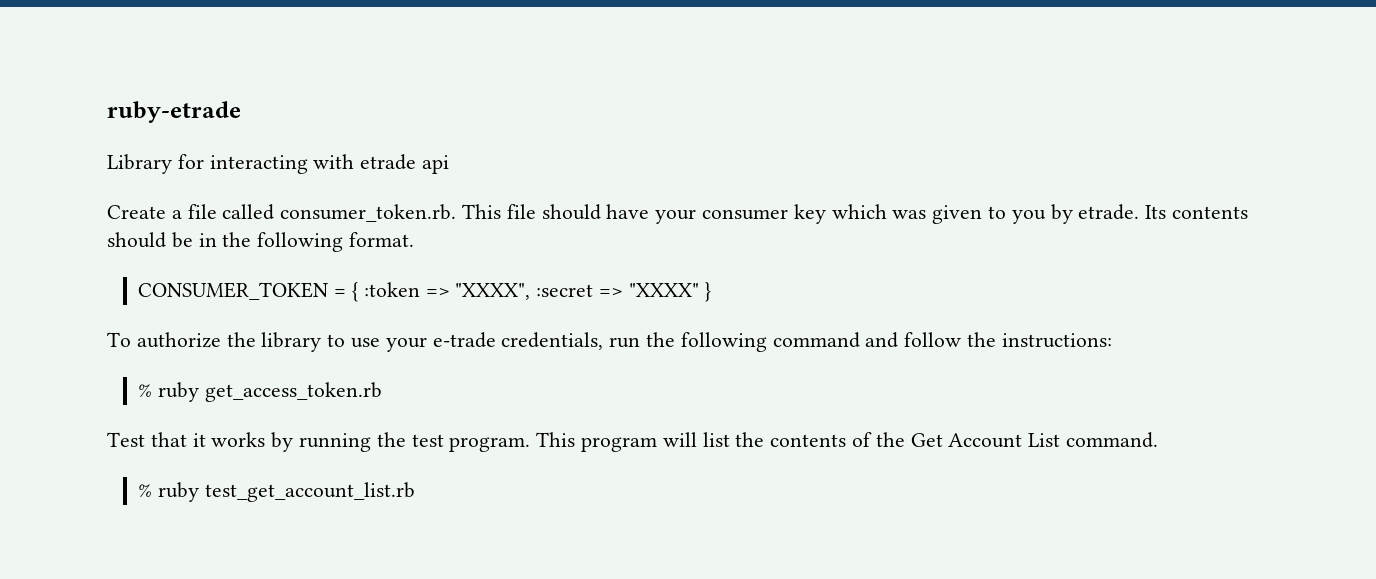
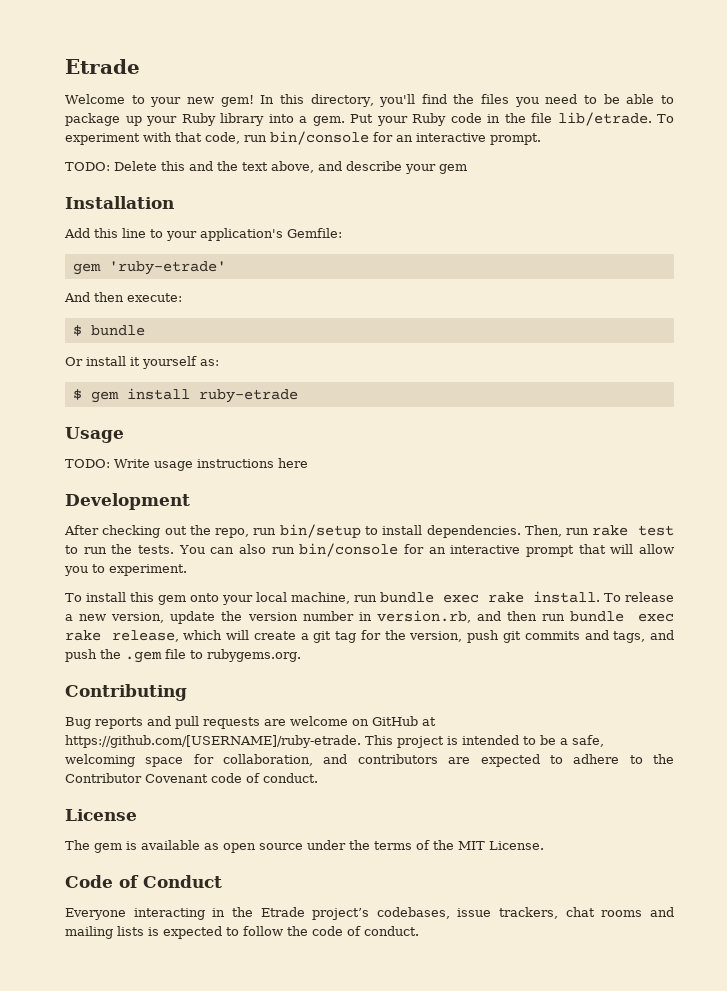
[107,101,241,123] [107,154,450,174] [107,204,1249,224] [107,232,415,252] [138,282,711,302] [107,332,1112,352] [138,382,383,402] [107,432,1159,452] [138,482,416,502] ruby-etrade // Library for interacting with etrade api // Create a file called consumer_token.rb. This file should have your consumer key which was given to you by etrade. Its contents should be in the following format. // CONSUMER_TOKEN = { :token => "XXXX", :secret => "XXXX" } // To authorize the library to use your e-trade credentials, run the following command and follow the instructions: // % ruby get_access_token.rb // Test that it works by running the test program. This program will list the contents of the Get Account List command. // % ruby test_get_account_list.rb -> [65,59,140,74] [65,94,675,107] [65,112,674,126] [65,131,541,145] [65,161,467,174] [65,196,174,209] [64,228,342,241] [72,261,226,275] [64,292,182,302] [72,325,145,336] [65,356,219,369] [72,388,298,403] [65,427,124,443] [65,458,308,471] [65,493,190,510] [64,524,675,538] [65,543,674,557] [64,564,187,576] [65,591,674,605] [65,610,674,624] [65,630,674,643] [65,649,301,663] [65,684,187,701] [65,716,436,729] [65,735,604,748] [65,754,674,767] [65,773,318,783] [65,809,137,821] [65,840,544,853] [65,875,222,888] [65,907,674,920] [65,926,419,939] Etrade // Welcome to your new gem! In this directory, you'll find the files you need to be able to package up your Ruby library into a gem. Put your Ruby code in the file lib/etrade. To experiment with that code, run bin/console for an interactive prompt. // TODO: Delete this and the text above, and describe your gem // Installation // Add this line to your application's Gemfile: // gem 'ruby-etrade' // And then execute: // $ bundle // Or install it yourself as: // $ gem install ruby-etrade // Usage // TODO: Write usage instructions here // Development // After checking out the repo, run bin/setup to install dependencies. Then, run rake test to run the tests. You can also run bin/console for an interactive prompt that will allow you to experiment. // To install this gem onto your local machine, run bundle exec rake install. To release a new version, update the version number in version.rb, and then run bundle exec rake release, which will create a git tag for the version, push git commits and tags, and push the .gem file to rubygems.org. // Contributing // Bug reports and pull requests are welcome on GitHub at https://github.com/[USERNAME]/ruby-etrade. This project is intended to be a safe, welcoming space for collaboration, and contributors are expected to adhere to the Contributor Covenant code of conduct. // License // The gem is available as open source under the terms of the MIT License. // Code of Conduct // Everyone interacting in the Etrade project’s codebases, issue trackers, chat rooms and mailing lists is expected to follow the code of conduct.

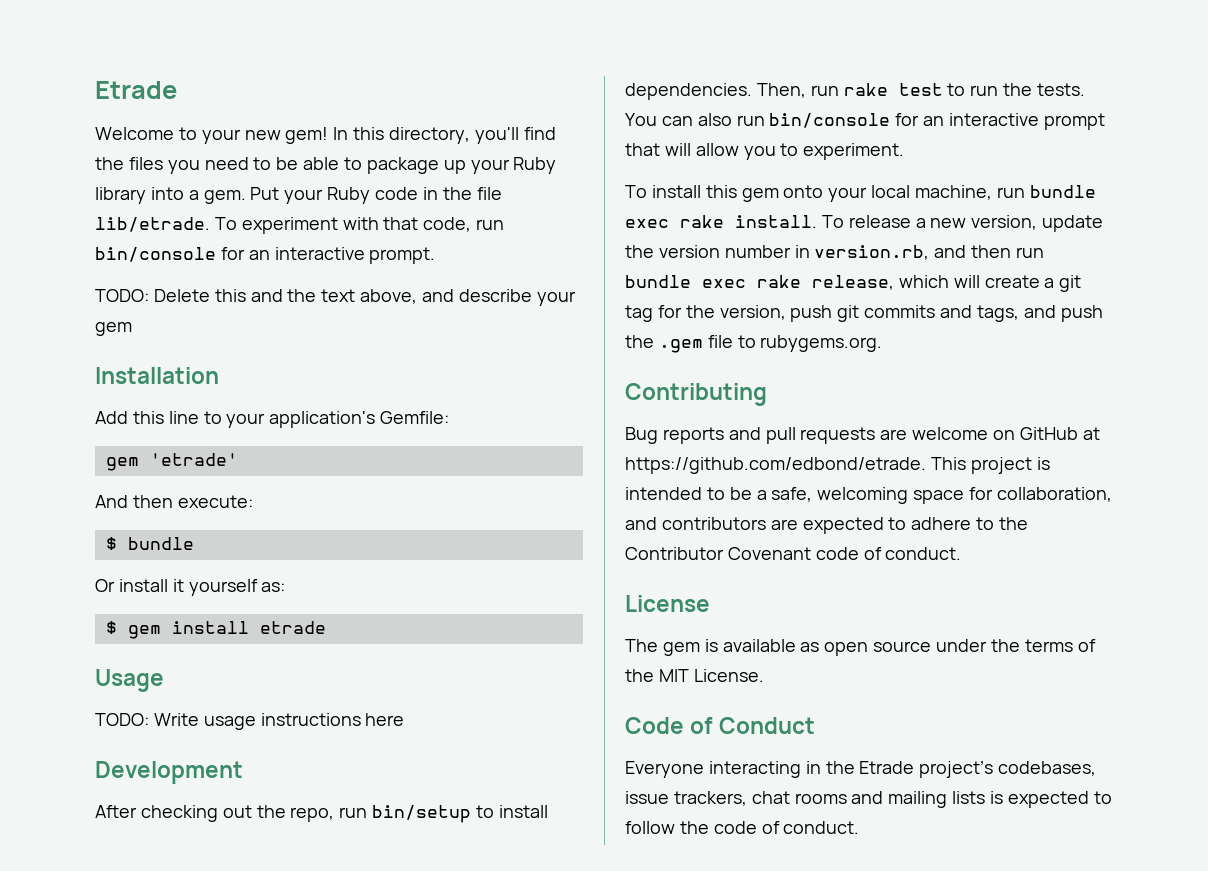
[108,261,226,275] 'ruby-etrade' -> [149,453,238,466] 'etrade'
[198,389,298,403] ruby-etrade -> [259,621,326,634] etrade
[65,735,361,748] https://github.com/[USERNAME]/ruby-etrade. -> [625,457,926,474] https://github.com/edbond/etrade.

